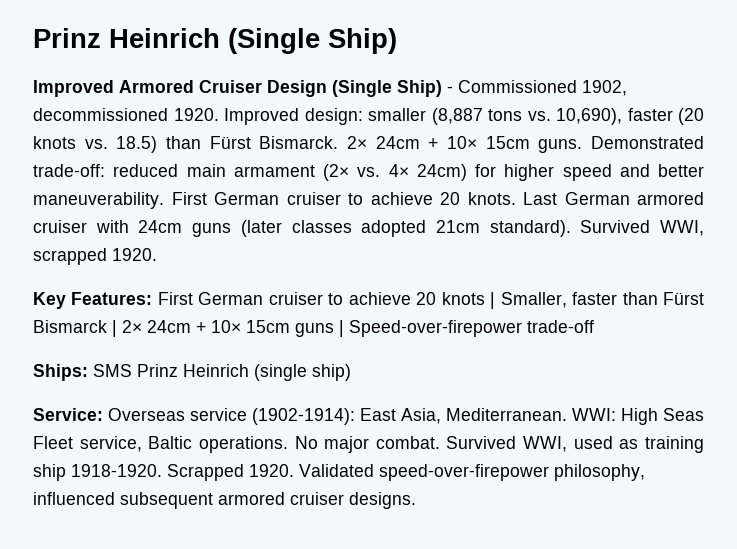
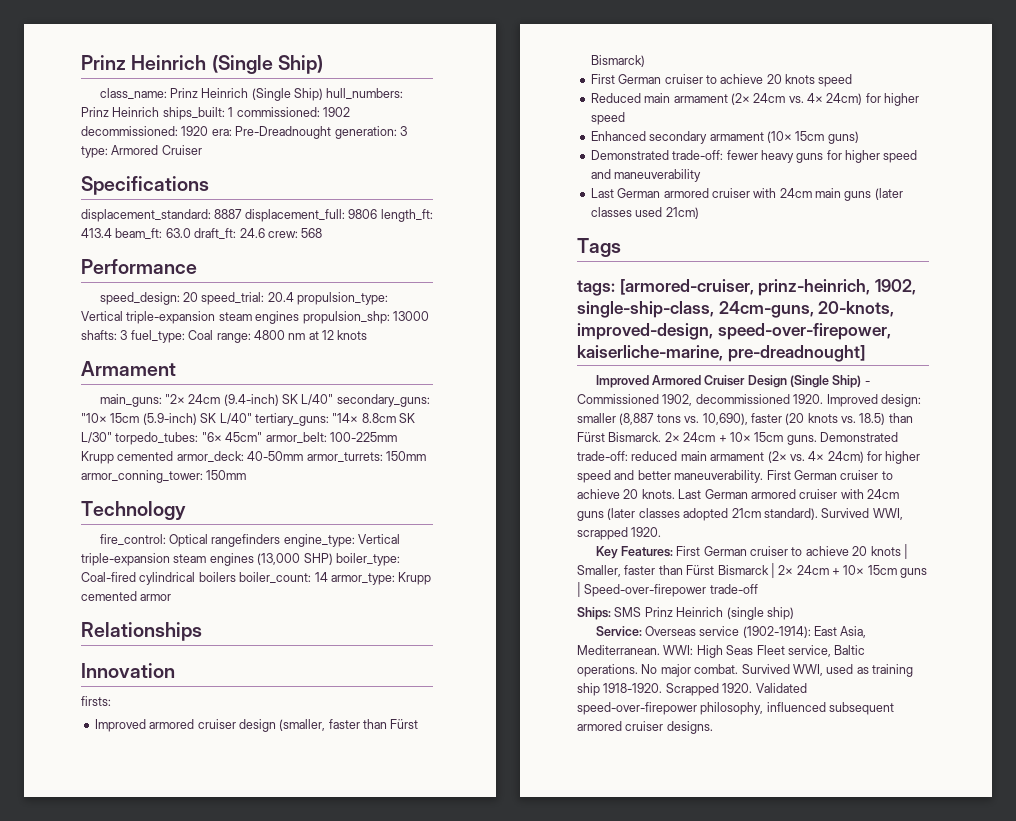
[33,28,397,54] Prinz Heinrich (Single Ship) -> [81,55,323,74] [99,88,404,101] [81,107,350,120] [81,126,407,139] [81,145,202,158] [81,176,209,195] [81,209,433,222] [81,228,323,239] [81,259,197,274] [99,292,389,305] [81,311,429,324] [81,330,368,343] [81,361,176,376] [99,394,430,407] [81,413,415,426] [81,432,397,445] [81,451,426,464] [81,470,247,483] [81,501,186,520] [99,534,401,547] [81,553,400,566] [81,572,432,585] [81,591,172,601] [81,622,202,641] [81,663,175,678] [81,696,111,706] [94,719,419,732] [590,55,645,67] [590,74,853,87] [590,93,920,106] [590,112,625,125] [590,131,859,144] [590,150,918,163] [590,169,702,182] [590,188,903,201] [590,207,699,219] [577,238,621,257] [577,279,916,296] [577,301,895,318] [577,323,891,340] [577,345,865,362] Prinz Heinrich (Single Ship) // class_name: Prinz Heinrich (Single Ship) hull_numbers: Prinz Heinrich ships_built: 1 commissioned: 1902 decommissioned: 1920 era: Pre-Dreadnought generation: 3 type: Armored Cruiser // Specifications // displacement_standard: 8887 displacement_full: 9806 length_ft: 413.4 beam_ft: 63.0 draft_ft: 24.6 crew: 568 // Performance // speed_design: 20 speed_trial: 20.4 propulsion_type: Vertical triple-expansion steam engines propulsion_shp: 13000 shafts: 3 fuel_type: Coal range: 4800 nm at 12 knots // Armament // main_guns: "2× 24cm (9.4-inch) SK L/40" secondary_guns: "10× 15cm (5.9-inch) SK L/40" tertiary_guns: "14× 8.8cm SK L/30" torpedo_tubes: "6× 45cm" armor_belt: 100-225mm Krupp cemented armor_deck: 40-50mm armor_turrets: 150mm armor_conning_tower: 150mm // Technology // fire_control: Optical rangefinders engine_type: Vertical triple-expansion steam engines (13,000 SHP) boiler_type: Coal-fired cylindrical boilers boiler_count: 14 armor_type: Krupp cemented armor // Relationships // Innovation // firsts: // Improved armored cruiser design (smaller, faster than Fürst Bismarck) // First German cruiser to achieve 20 knots speed // Reduced main armament (2× 24cm vs. 4× 24cm) for higher speed // Enhanced secondary armament (10× 15cm guns) // Demonstrated trade-off: fewer heavy guns for higher speed and maneuverability // Last German armored cruiser with 24cm main guns (later classes used 21cm) // Tags // tags: [armored-cruiser, prinz-heinrich, 1902, single-ship-class, 24cm-guns, 20-knots, improved-design, speed-over-firepower, kaiserliche-marine, pre-dreadnought]

